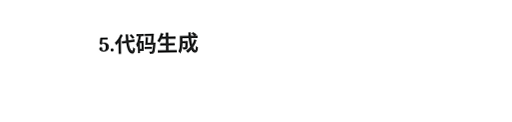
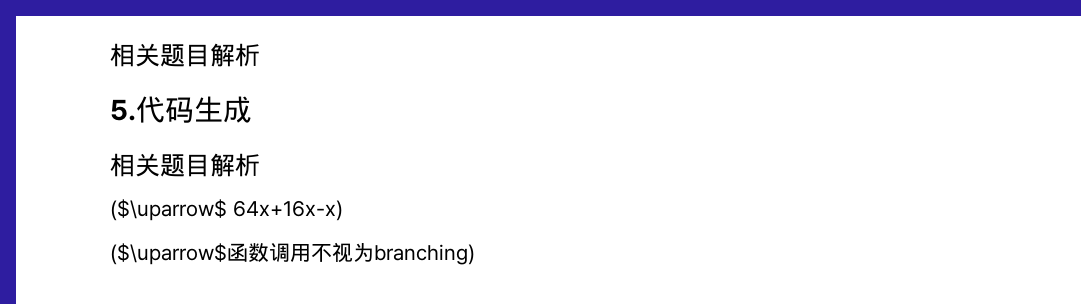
(98, 44) none -> [110,43,260,67] 相关题目解析 //
(199, 42) none -> [110,153,260,177] [110,199,343,221] [110,242,475,265] // 相关题目解析 // ($\uparrow$ 64x+16x-x) // ($\uparrow$函数调用不视为branching)

